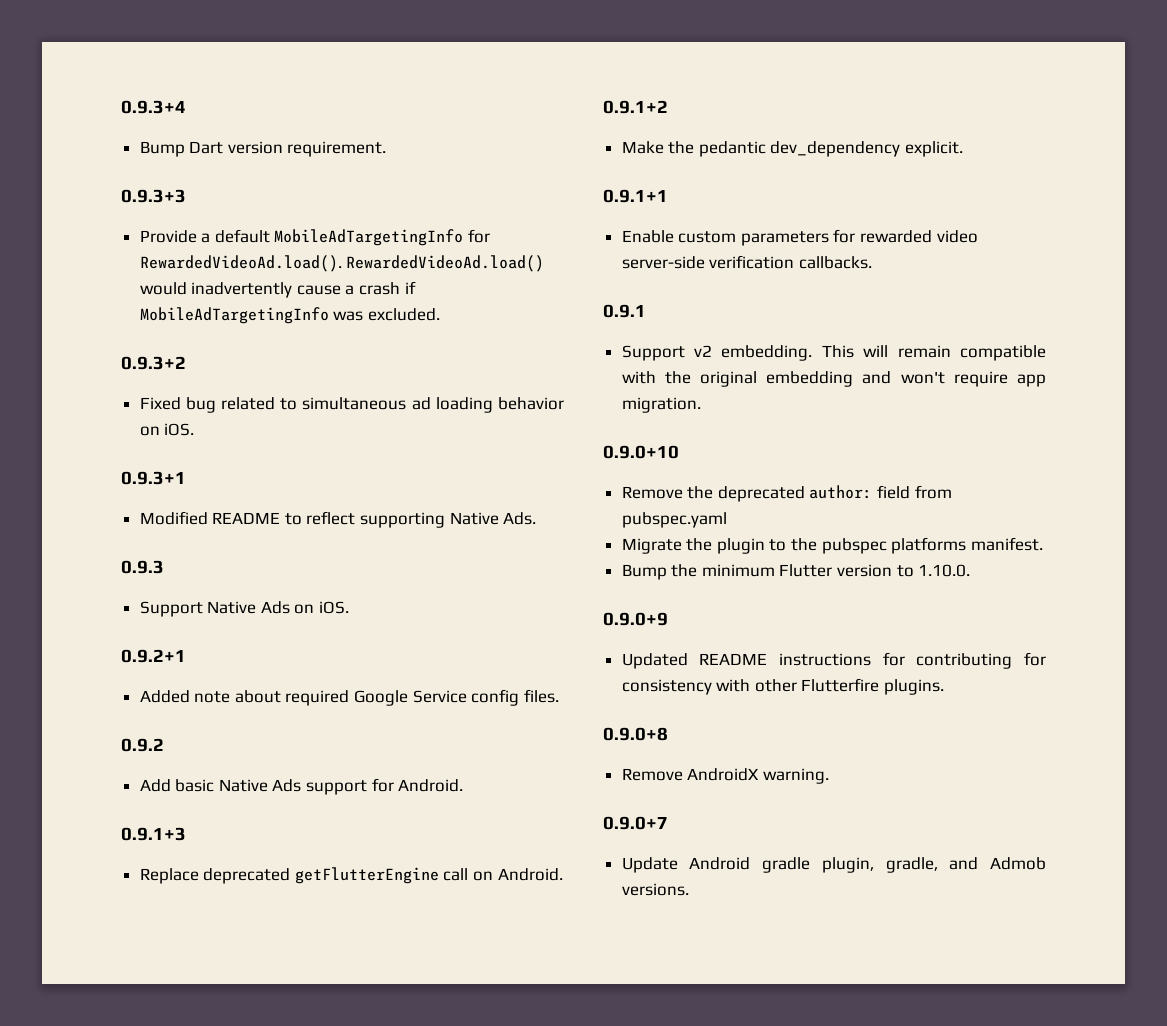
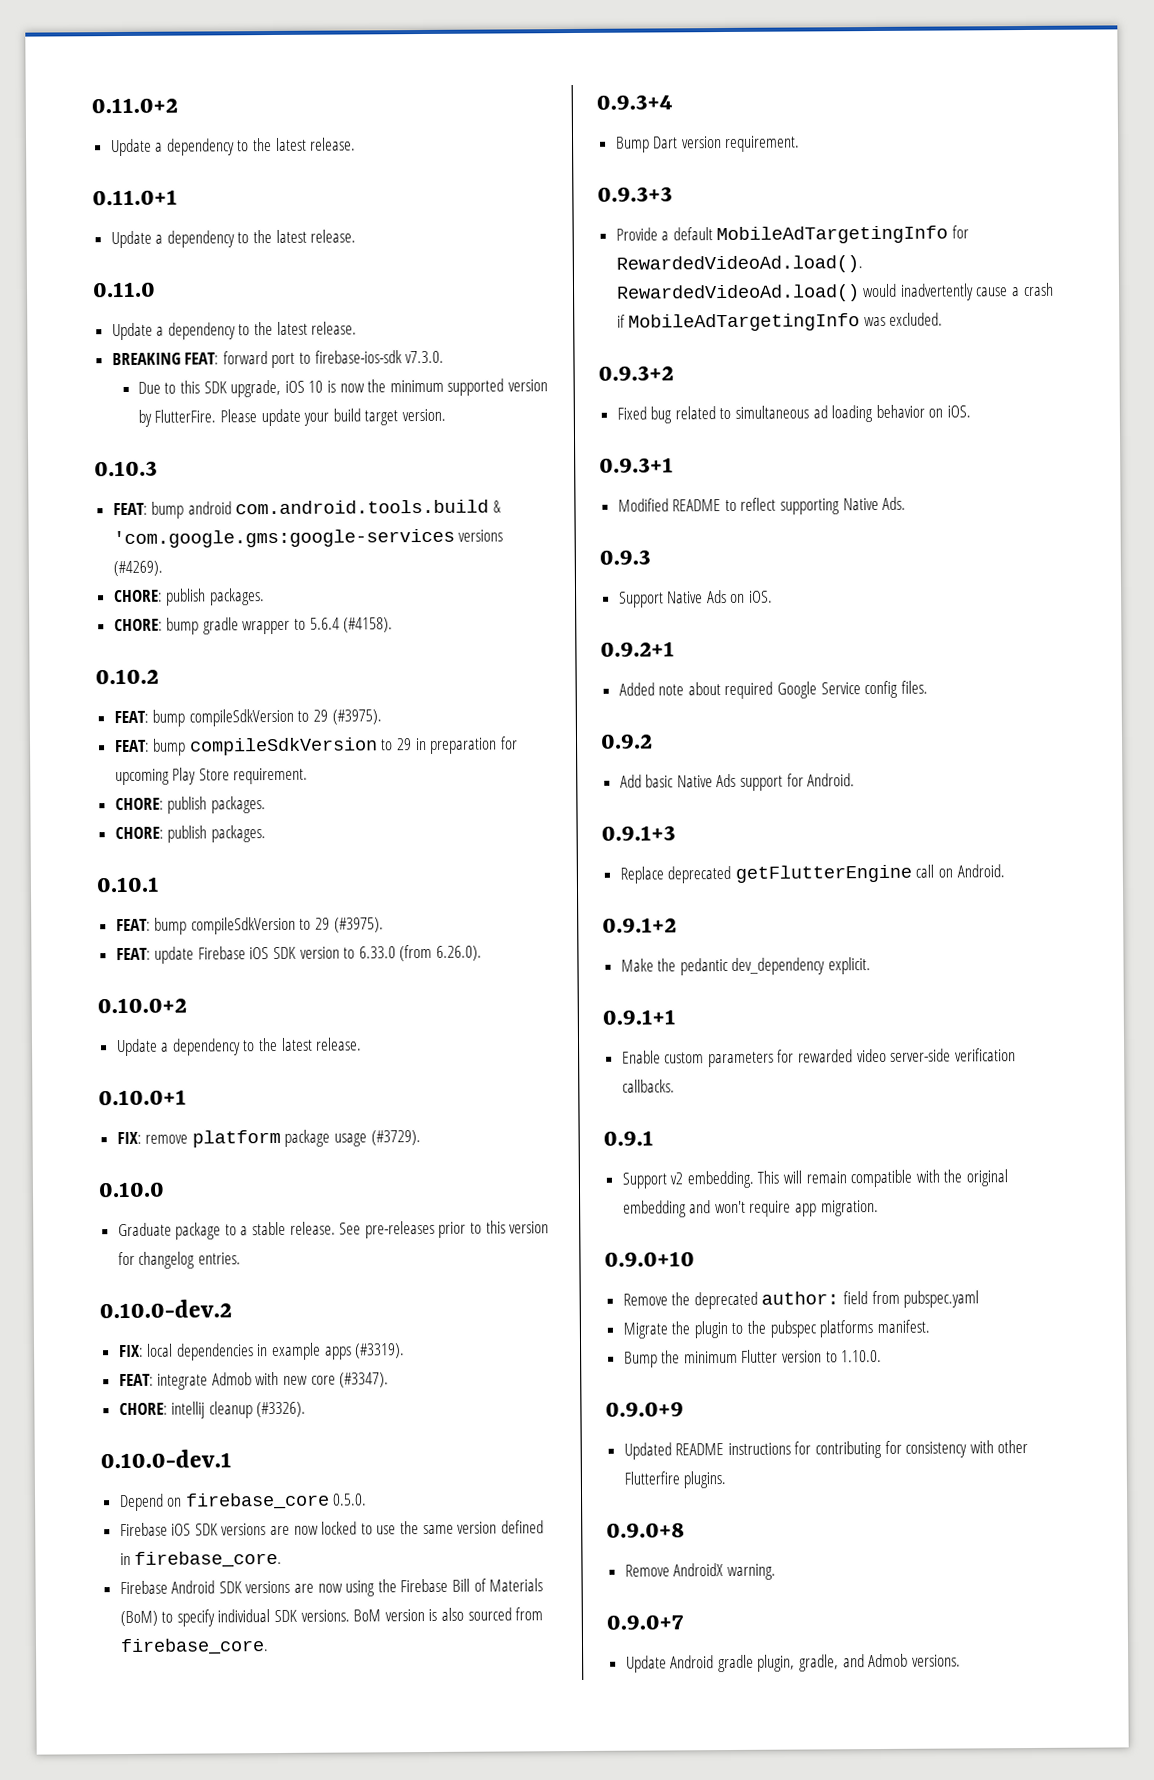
(121, 107) none -> [91,97,178,114] [110,137,357,157] [92,189,178,206] [110,229,357,249] [92,281,156,298] [111,321,358,341] [111,350,445,369] [137,378,548,398] [137,408,446,427] [94,460,158,477] [112,499,502,519] [112,528,504,549] [112,560,163,577] [113,588,265,606] [113,617,394,635] [95,668,159,685] [113,708,382,727] [113,736,518,756] [114,767,309,786] [114,796,266,814] [114,825,266,843] [96,876,160,893] [115,916,384,935] [115,944,483,964] [97,997,187,1014] [115,1037,363,1057] [98,1089,187,1106] [116,1129,421,1148] [98,1181,165,1198] [117,1220,550,1240] [117,1251,241,1269] [99,1299,232,1319] [118,1342,406,1361] [118,1371,390,1390] [118,1401,307,1419] [100,1449,232,1469] [118,1492,368,1512] [119,1520,544,1537] [119,1550,283,1568] [119,1578,544,1597] [119,1607,544,1627] [119,1638,269,1656] 0.11.0+2 // Update a dependency to the latest release. // 0.11.0+1 // Update a dependency to the latest release. // 0.11.0 // Update a dependency to the latest release. // BREAKING FEAT: forward port to firebase-ios-sdk v7.3.0. // Due to this SDK upgrade, iOS 10 is now the minimum supported version by FlutterFire. Please update your build target version. // 0.10.3 // FEAT: bump android com.android.tools.build & 'com.google.gms:google-services versions (#4269). // CHORE: publish packages. // CHORE: bump gradle wrapper to 5.6.4 (#4158). // 0.10.2 // FEAT: bump compileSdkVersion to 29 (#3975). // FEAT: bump compileSdkVersion to 29 in preparation for upcoming Play Store requirement. // CHORE: publish packages. // CHORE: publish packages. // 0.10.1 // FEAT: bump compileSdkVersion to 29 (#3975). // FEAT: update Firebase iOS SDK version to 6.33.0 (from 6.26.0). // 0.10.0+2 // Update a dependency to the latest release. // 0.10.0+1 // FIX: remove platform package usage (#3729). // 0.10.0 // Graduate package to a stable release. See pre-releases prior to this version for changelog entries. // 0.10.0-dev.2 // FIX: local dependencies in example apps (#3319). // FEAT: integrate Admob with new core (#3347). // CHORE: intellij cleanup (#3326). // 0.10.0-dev.1 // Depend on firebase_core 0.5.0. // Firebase iOS SDK versions are now locked to use the same version defined in firebase_core. // Firebase Android SDK versions are now using the Firebase Bill of Materials (BoM) to specify individual SDK versions. BoM version is also sourced from firebase_core. //

